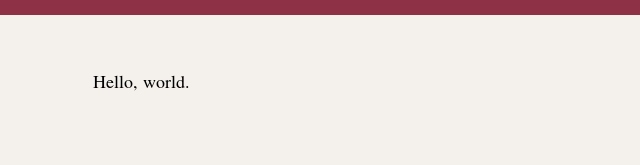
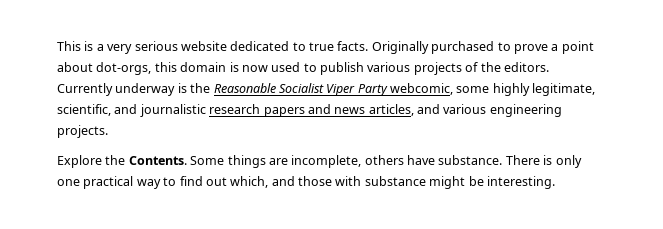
[93,75,190,91] Hello, world. -> [57,41,594,54] [57,62,549,75] [57,83,596,96] [57,104,562,117] [57,125,108,138] [57,155,582,168] [57,176,555,189] This is a very serious website dedicated to true facts. Originally purchased to prove a point about dot-orgs, this domain is now used to publish various projects of the editors. Currently underway is the Reasonable Socialist Viper Party webcomic, some highly legitimate, scientific, and journalistic research papers and news articles, and various engineering projects. // Explore the Contents. Some things are incomplete, others have substance. There is only one practical way to find out which, and those with substance might be interesting.

